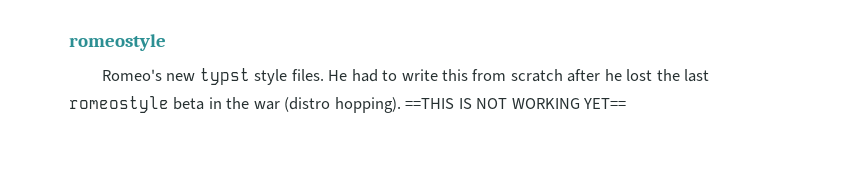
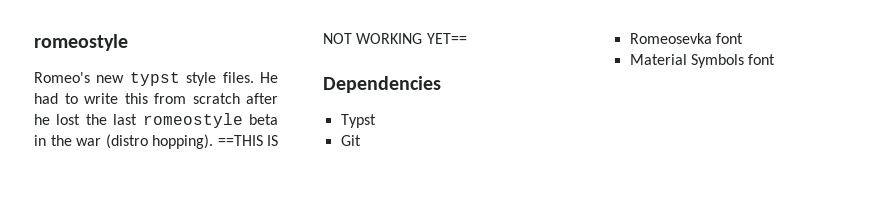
(627, 103) none -> [323,76,441,93] [340,114,376,128] [340,135,361,146] [629,33,743,44] [629,54,776,68] // Dependencies // Typst // Git // Romeosevka font // Material Symbols font

